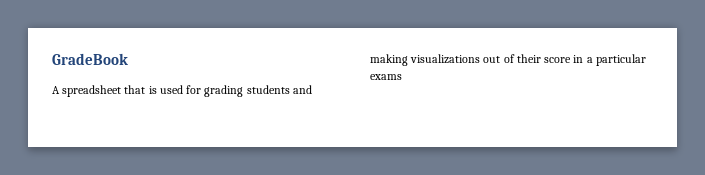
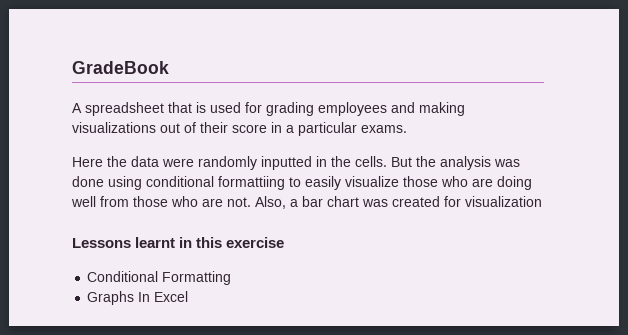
[246,85,290,94] students -> [318,102,387,116] employees
[370,74,402,80] exams -> [361,125,407,133] [72,156,520,170] [72,176,532,190] [71,196,542,209] [72,237,285,248] [87,271,232,285] [87,291,189,305] exams. // Here the data were randomly inputted in the cells. But the analysis was done using conditional formattiing to easily visualize those who are doing well from those who are not. Also, a bar chart was created for visualization // Lessons learnt in this exercise // Conditional Formatting // Graphs In Excel

